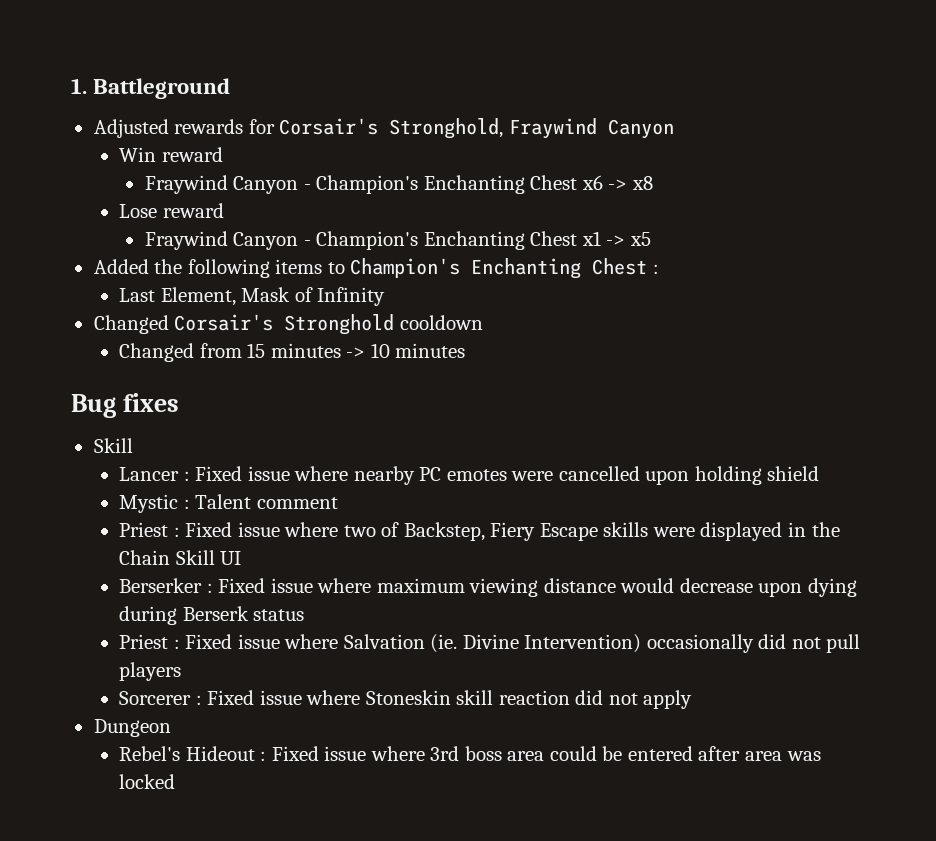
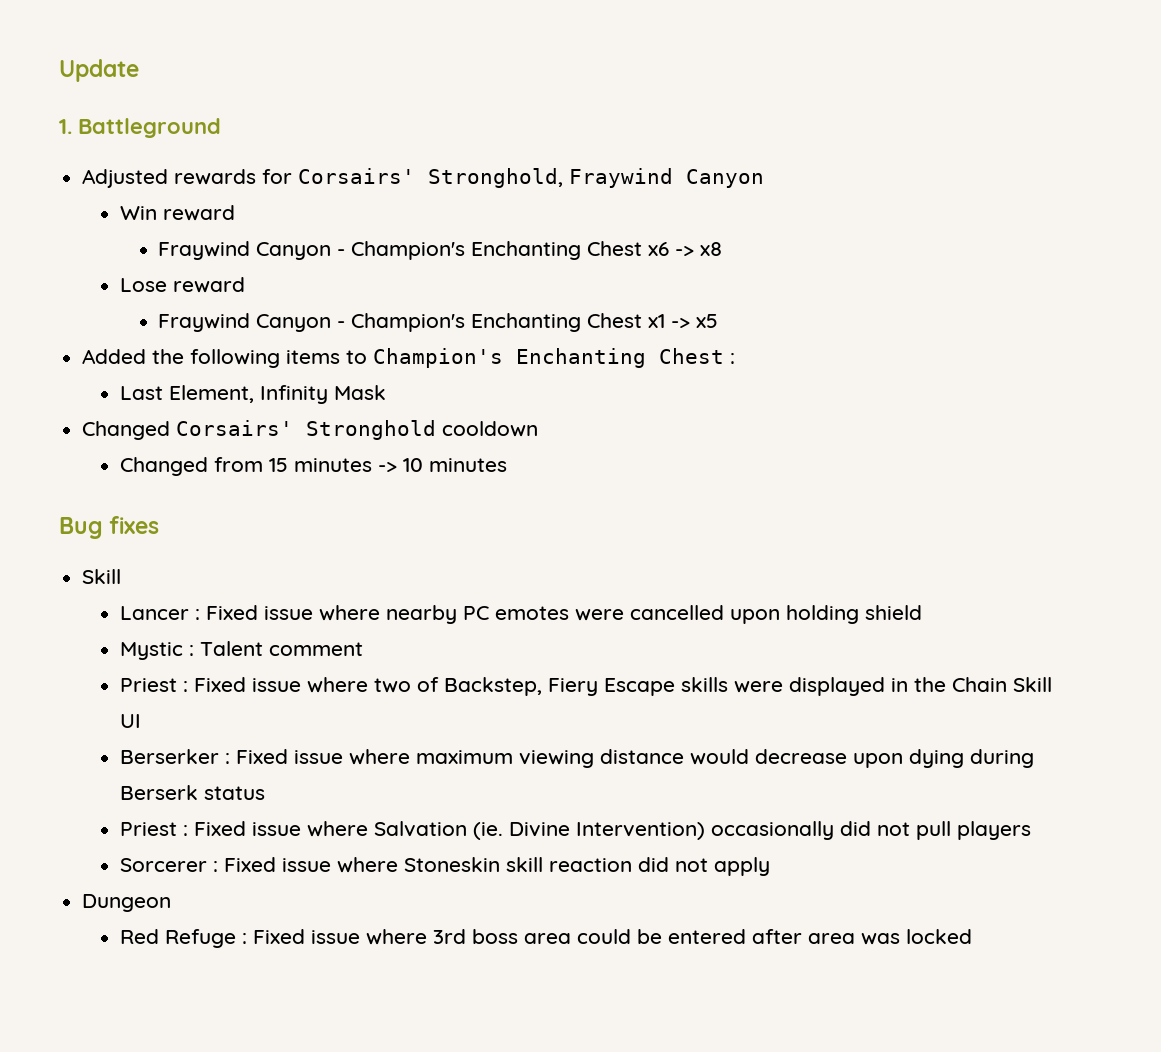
(71, 86) none -> [59,59,139,82] Update //
[279,118,379,135] Corsair's -> [298,168,416,184] Corsairs'
(236, 296) none -> [260,385,329,404] Infinity
[294,287,386,306] [93,314,274,334] of Infinity // Changed Corsair's -> [82,420,294,440] // Changed Corsairs'
[119,746,255,761] Rebel's Hideout -> [120,929,237,948] Red Refuge

